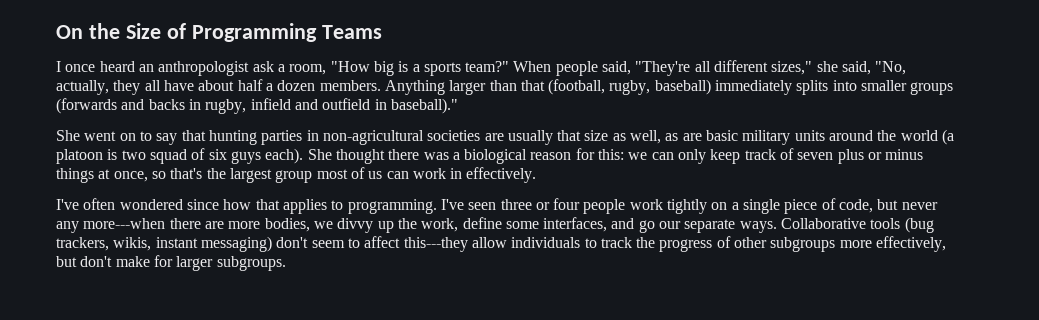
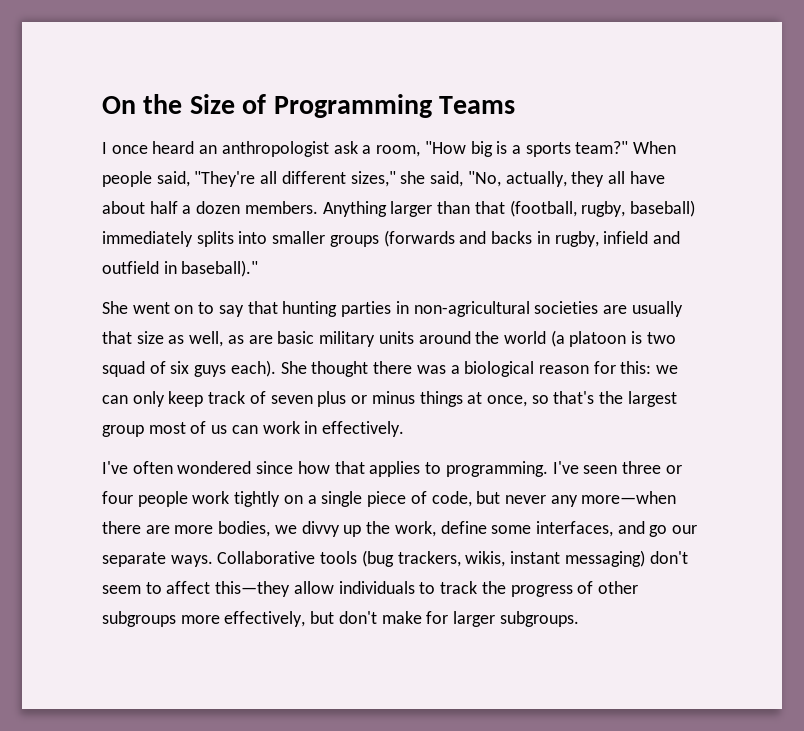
[83,218,166,229] more---when -> [581,491,677,504] more—when
[403,237,468,252] this---they -> [215,581,291,597] this—they

